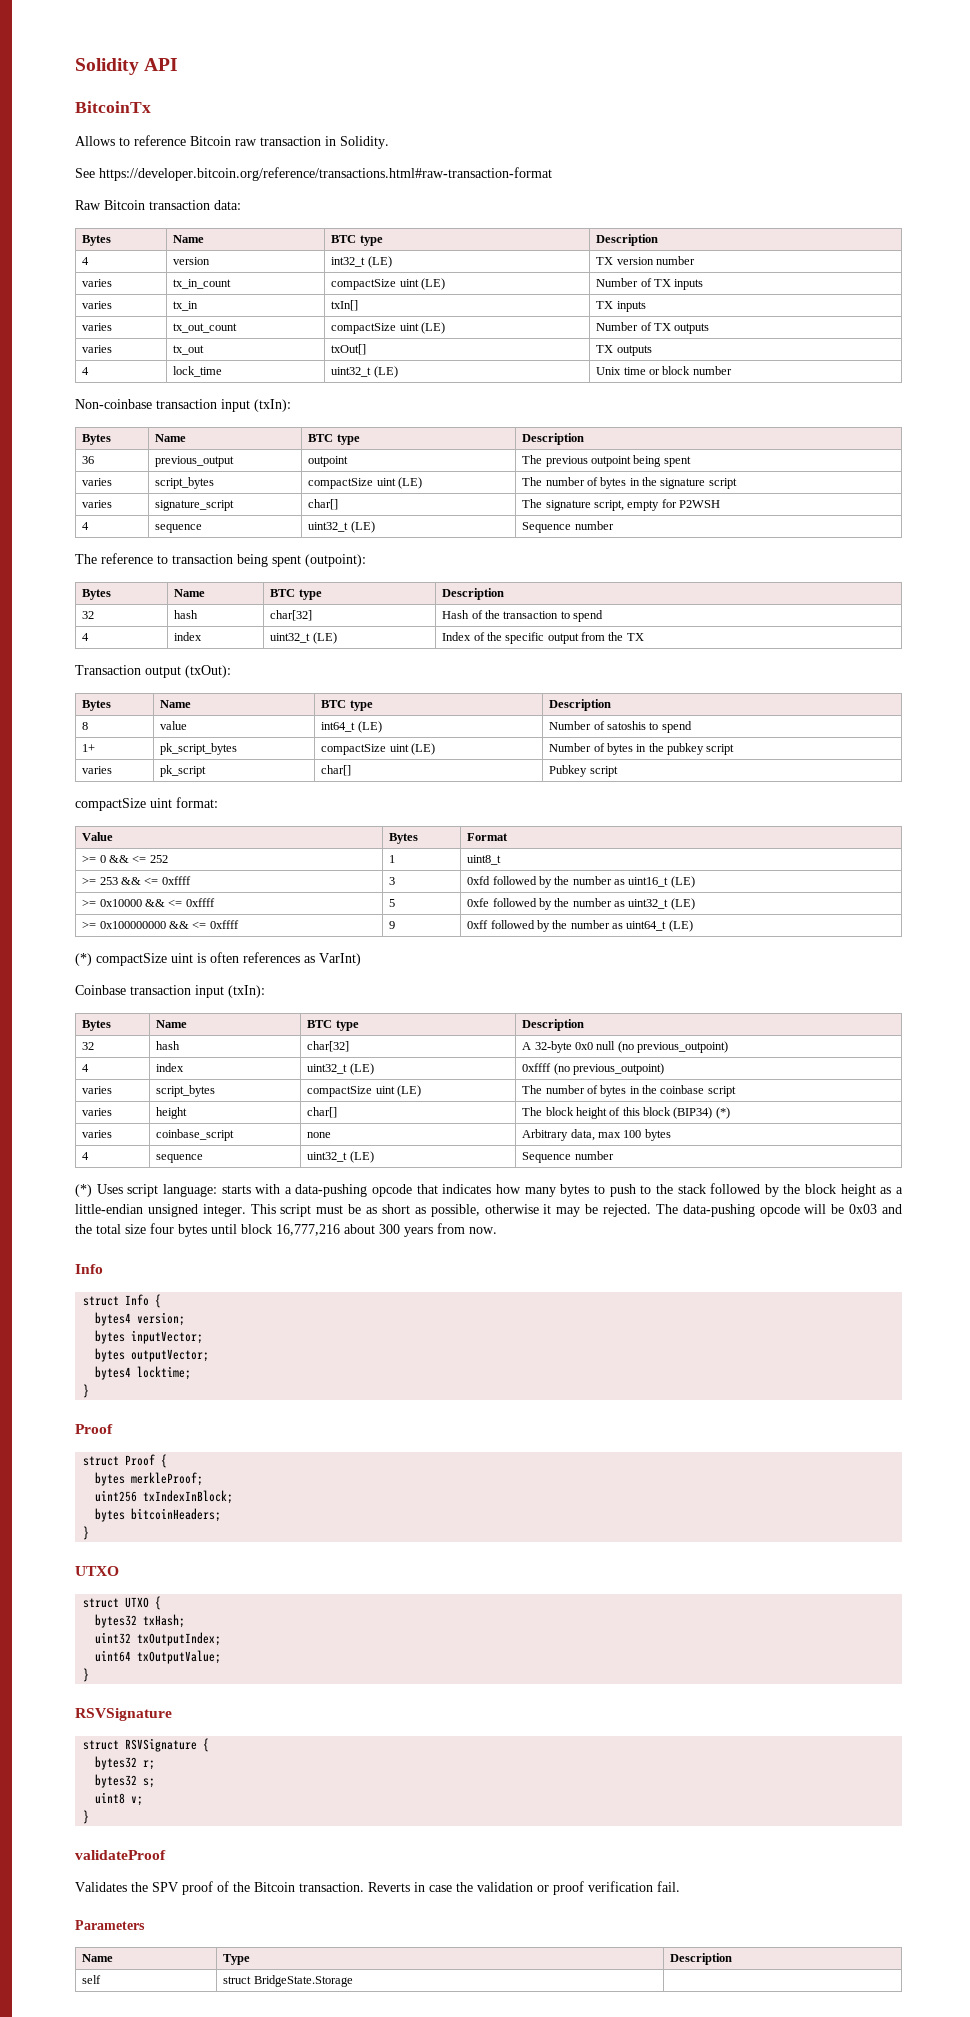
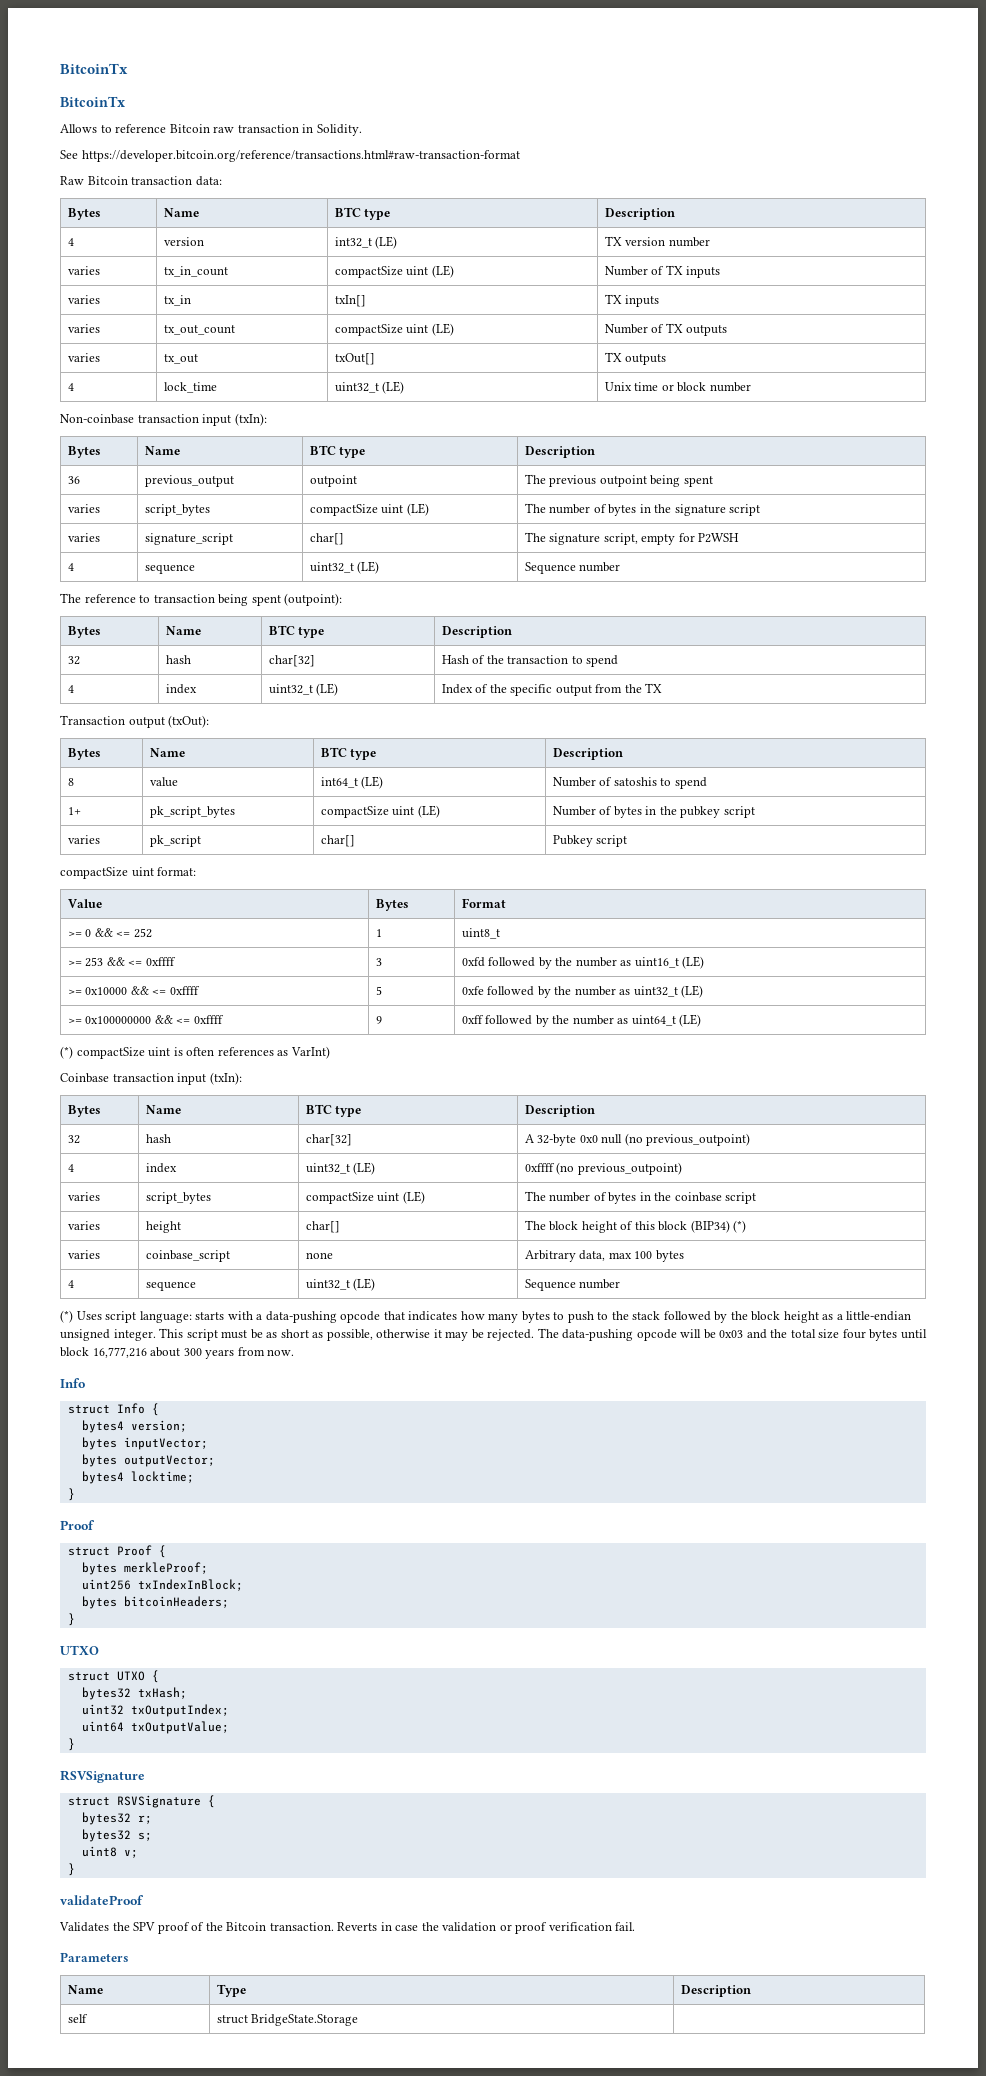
[75,58,179,75] Solidity API -> [60,63,128,74] BitcoinTx

